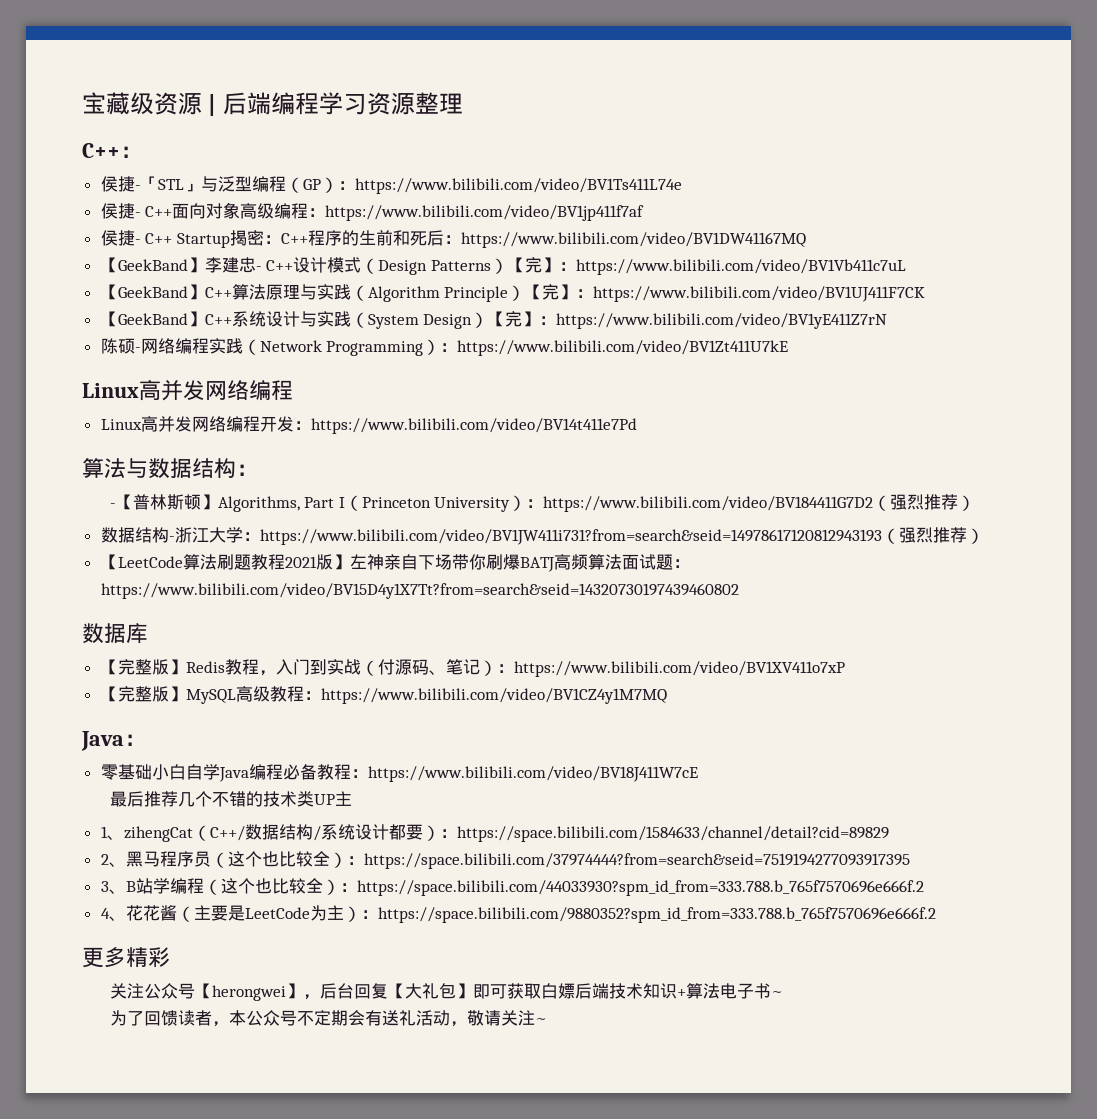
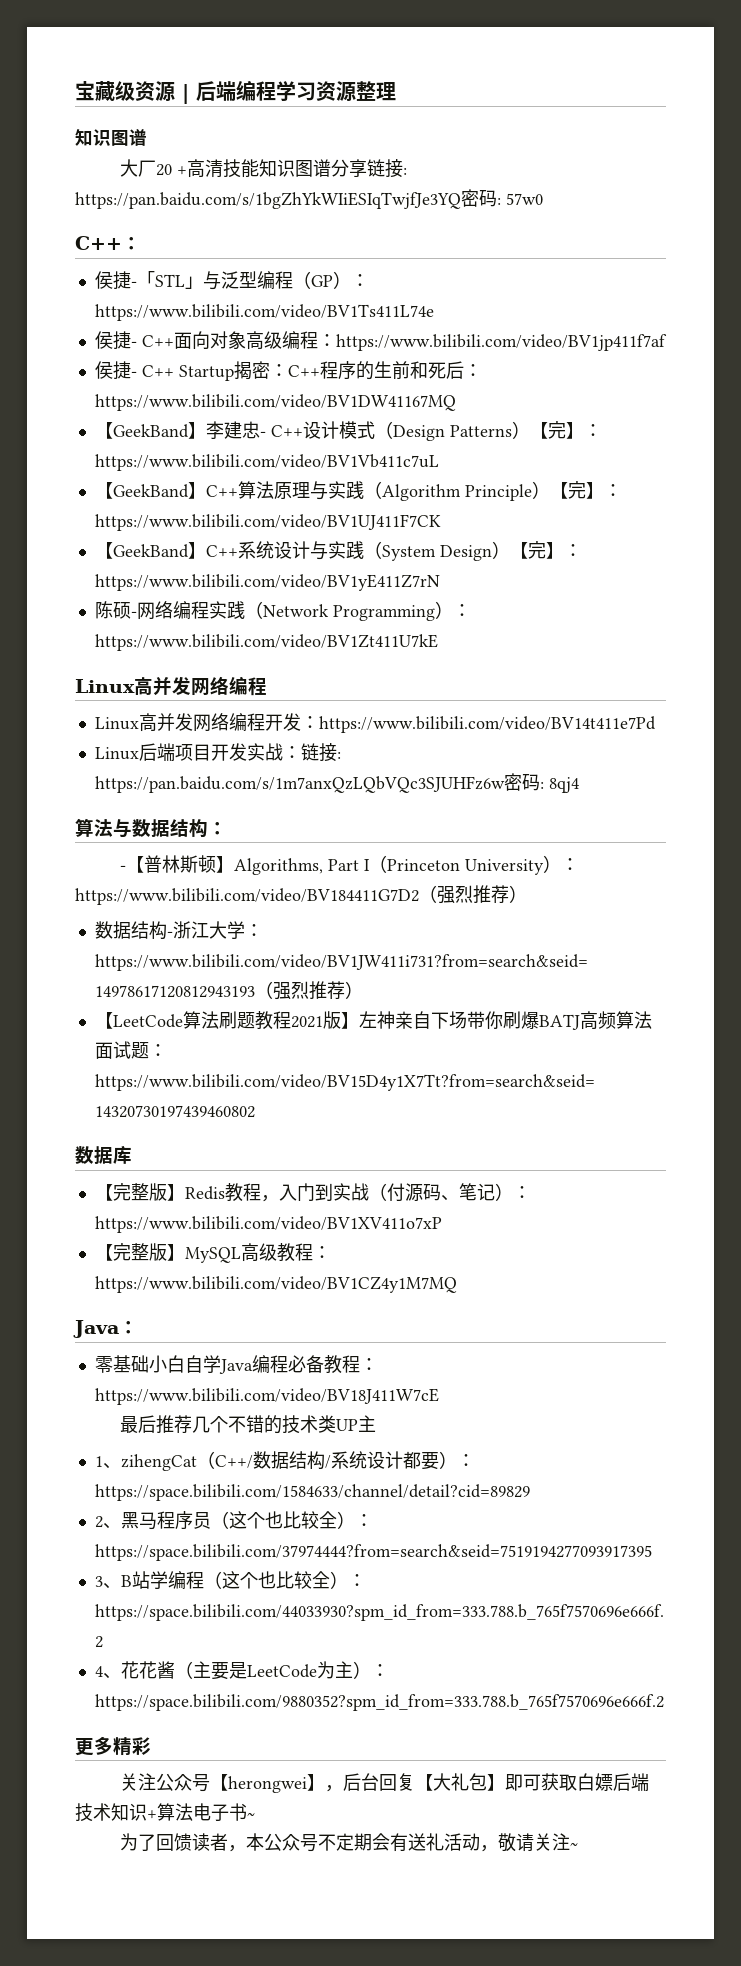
(463, 103) none -> [75,128,147,146] [119,159,407,178] [75,189,543,209] // 知识图谱 // 大厂20 +高清技能知识图谱分享链接: https://pan.baidu.com/s/1bgZhYkWIiESIqTwjfJe3YQ密码: 57w0
(637, 426) none -> [94,743,341,762] [94,773,579,793] // Linux后端项目开发实战：链接: https://pan.baidu.com/s/1m7anxQzLQbVQc3SJUHFz6w密码: 8qj4

